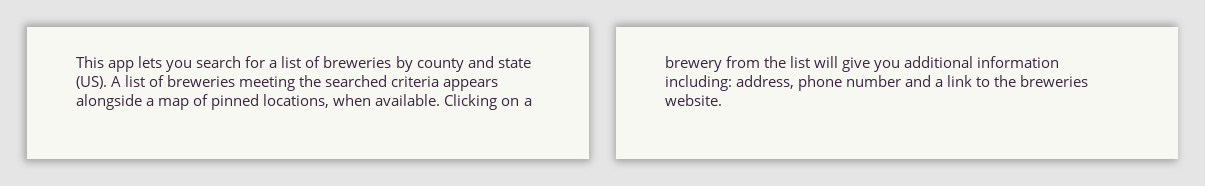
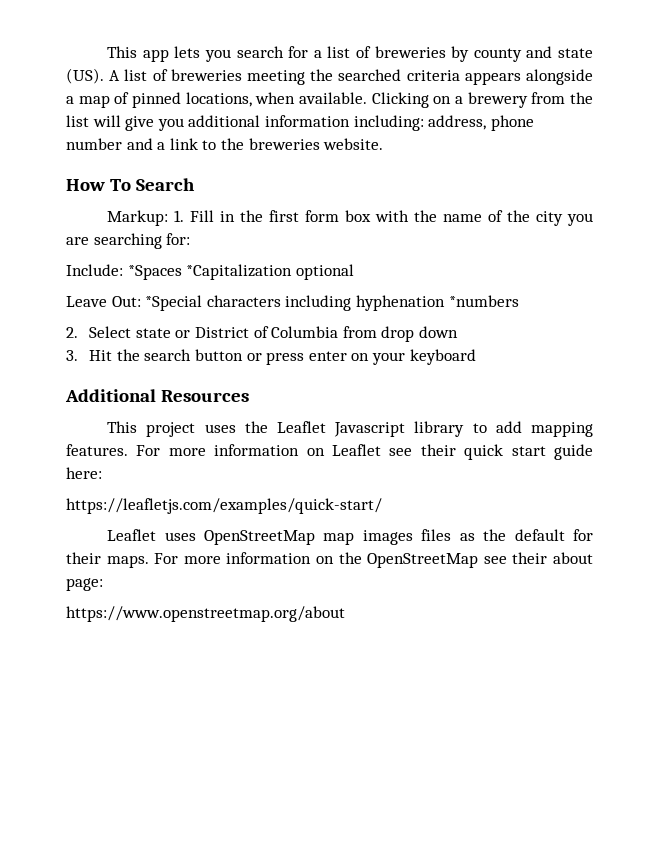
(722, 100) none -> [66,178,195,191] [107,210,594,226] [66,233,191,249] [66,264,354,280] [66,295,519,311] [66,326,458,342] [66,349,476,365] [65,389,249,402] [107,421,594,437] [66,444,593,460] [66,467,102,479] [66,498,382,514] [107,529,594,545] [66,552,594,568] [66,578,103,591] [66,606,345,622] // How To Search // Markup: 1. Fill in the first form box with the name of the city you are searching for: // Include: *Spaces *Capitalization optional // Leave Out: *Special characters including hyphenation *numbers // 2. Select state or District of Columbia from drop down // 3. Hit the search button or press enter on your keyboard // Additional Resources // This project uses the Leaflet Javascript library to add mapping features. For more information on Leaflet see their quick start guide here: // https://leafletjs.com/examples/quick-start/ // Leaflet uses OpenStreetMap map images files as the default for their maps. For more information on the OpenStreetMap see their about page: // https://www.openstreetmap.org/about

